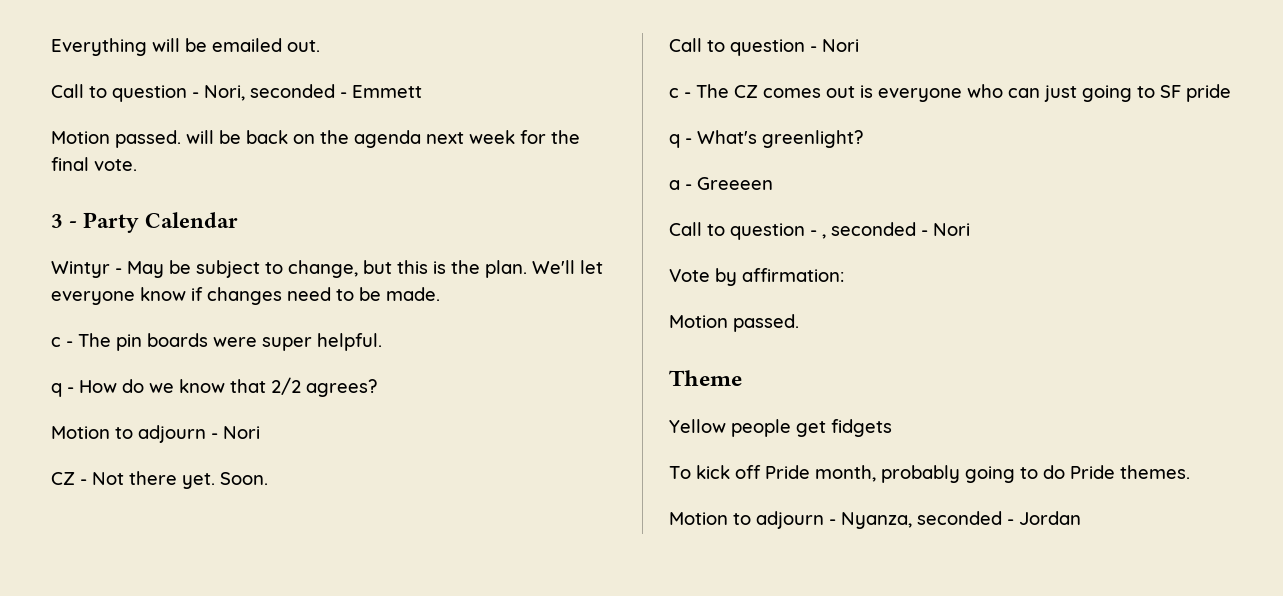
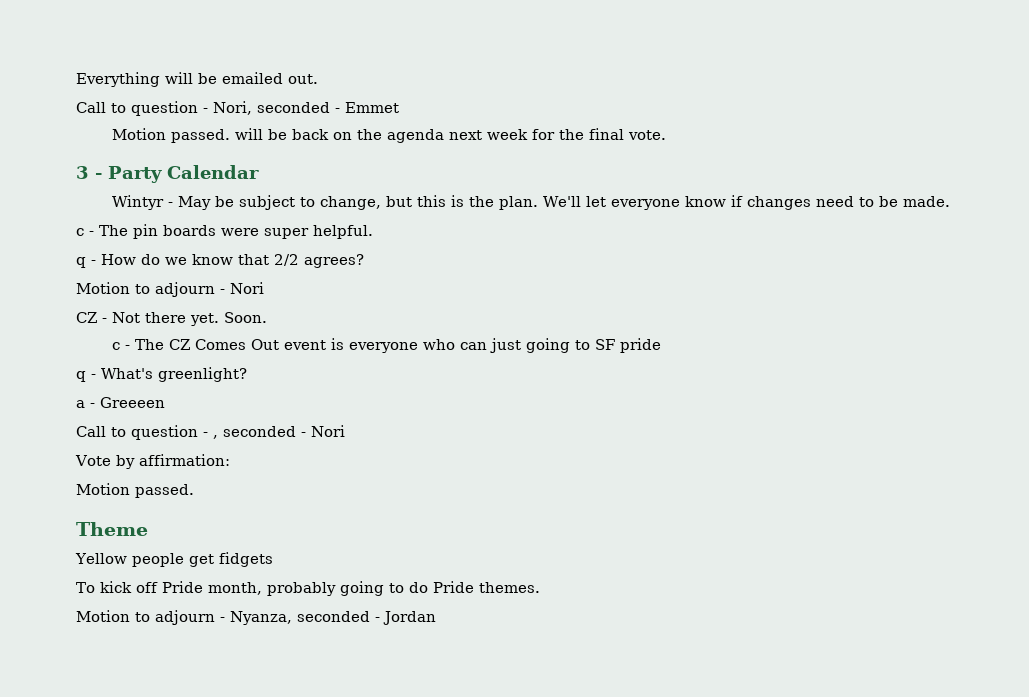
[352,85,422,98] Emmett -> [345,102,399,113] Emmet
[669,38,859,56] // Call to question - Nori -> (267, 317) none
[763,86,855,98] comes out -> [194,339,326,350] Comes Out event

